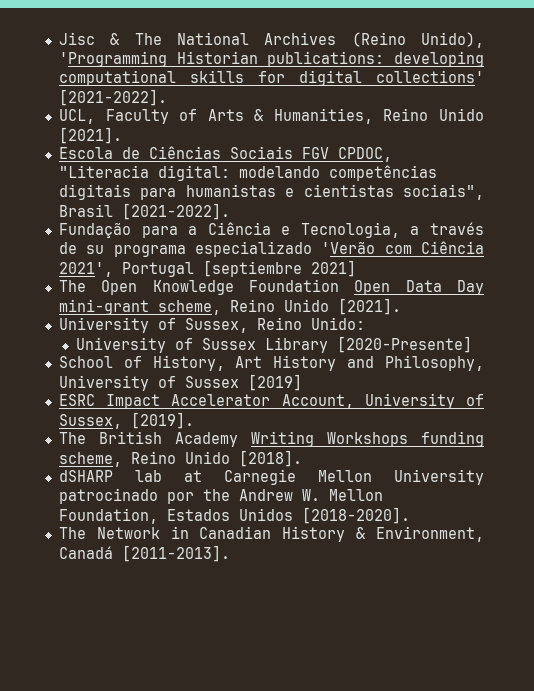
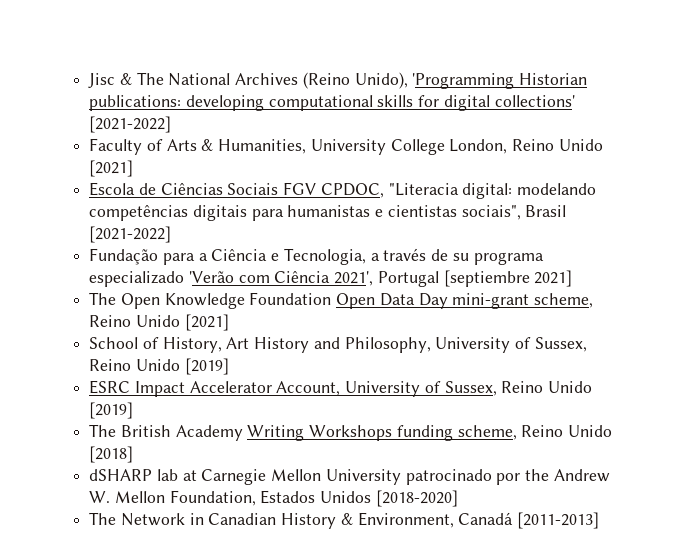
[58,89,167,106] [58,109,95,124] [2021-2022]. // UCL, -> [89,116,172,133] [2021-2022] //
[383,108,484,121] [58,127,122,144] Reino Unido [2021]. -> [310,139,603,155] [89,160,134,177] University College London, Reino Unido [2021]
[121,203,230,220] [2021-2022]. -> [89,226,172,243] [2021-2022]
[337,298,401,315] [58,317,365,333] [75,336,472,353] [2021]. // University of Sussex, Reino Unido: // University of Sussex Library [2020-Presente] -> [184,314,229,331] [2021]
[184,376,239,388] Sussex -> [534,337,587,352] [89,359,180,371] Sussex, Reino Unido
[130,412,194,429] [2019]. -> [501,381,593,393] [89,402,134,419] Reino Unido [2019]
[238,450,302,467] [2018]. -> [89,446,134,463] [2018]
[301,507,410,524] [2018-2020]. -> [375,490,458,507] [2018-2020]
[121,545,230,562] [2011-2013]. -> [517,512,600,529] [2011-2013]

